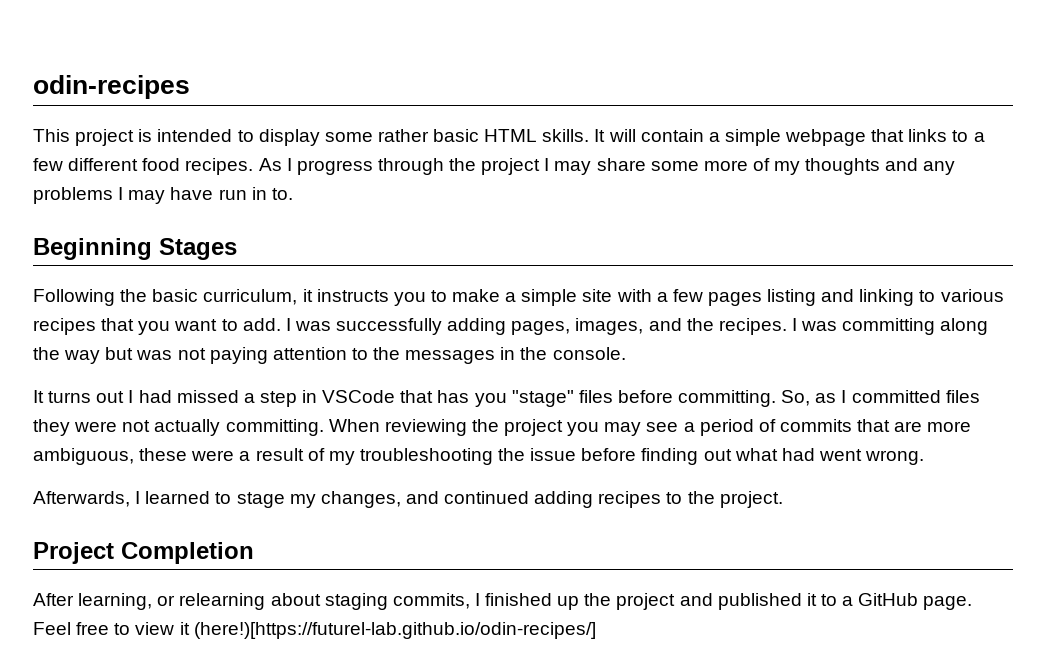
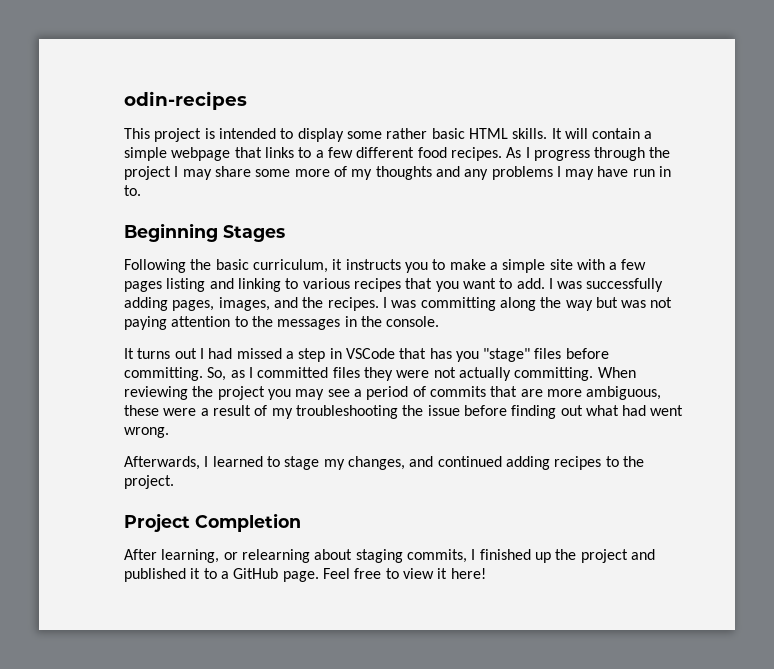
[193,622,596,639] (here!)[https://futurel-lab.github.io/odin-recipes/] -> [450,568,486,579] here!

